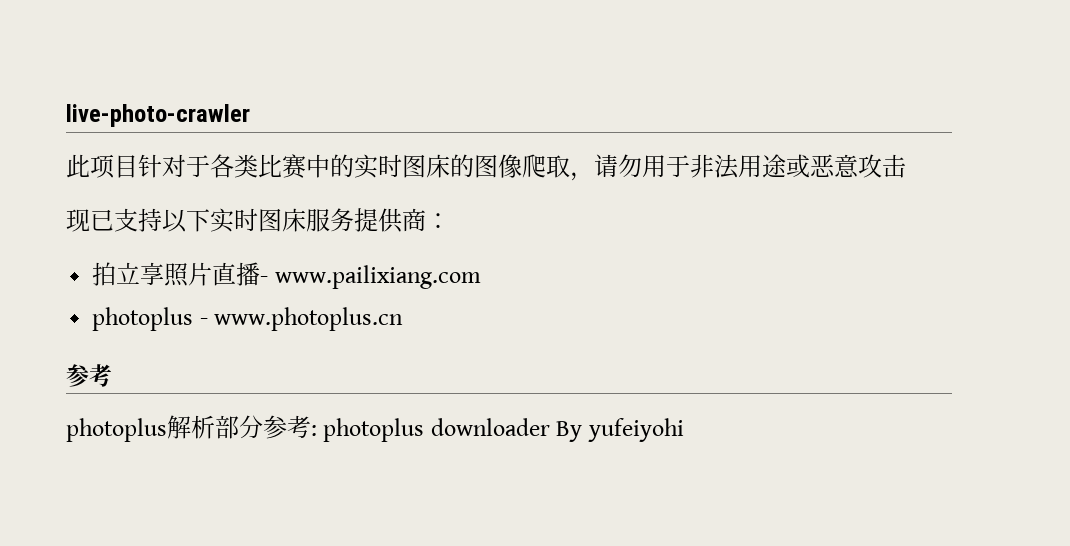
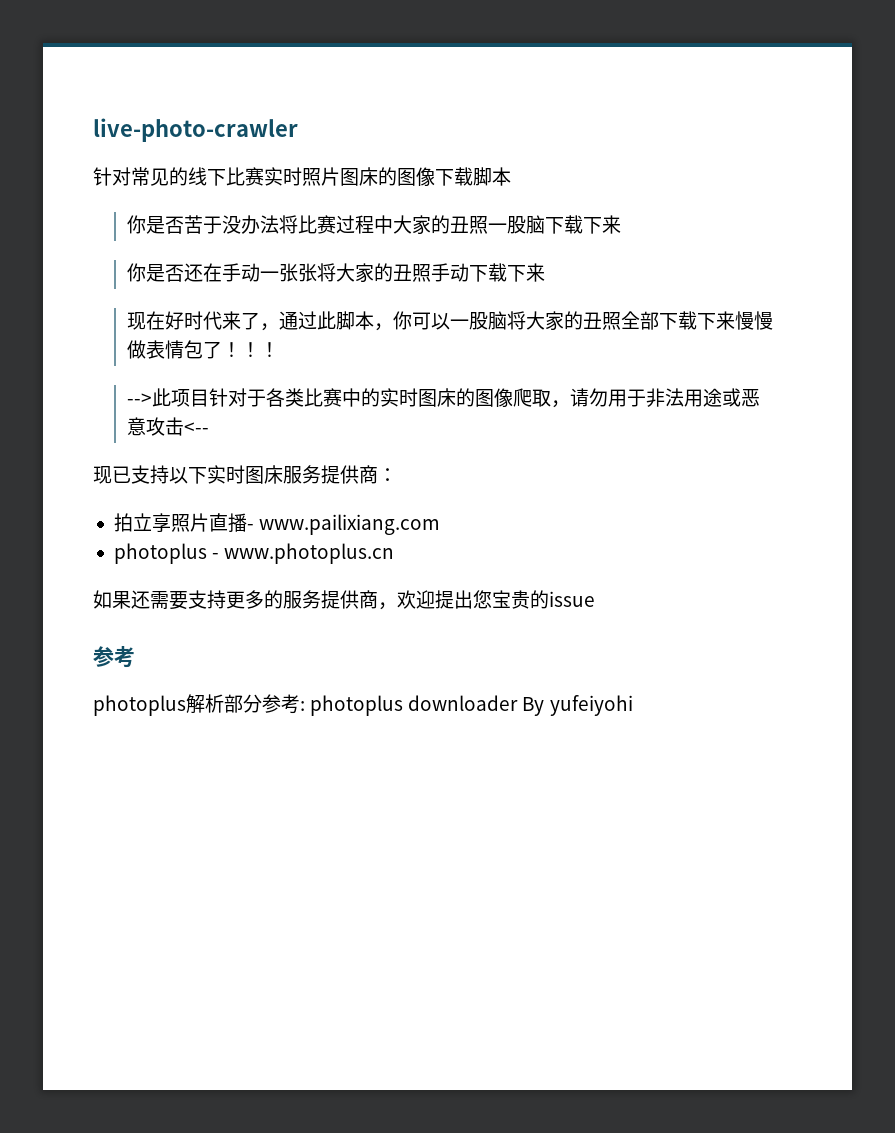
(250, 115) none -> [93,167,511,186] [126,215,621,235] [126,263,545,283] [126,311,773,331] [126,340,279,359] [126,393,152,405] 针对常见的线下比赛实时照片图床的图像下载脚本 // 你是否苦于没办法将比赛过程中大家的丑照一股脑下载下来 // 你是否还在手动一张张将大家的丑照手动下载下来 // 现在好时代来了，通过此脚本，你可以一股脑将大家的丑照全部下载下来慢慢做表情包了！！！ // -->
(906, 166) none -> [183,422,209,434] <--
(404, 319) none -> [93,590,595,610] // 如果还需要支持更多的服务提供商，欢迎提出您宝贵的issue

